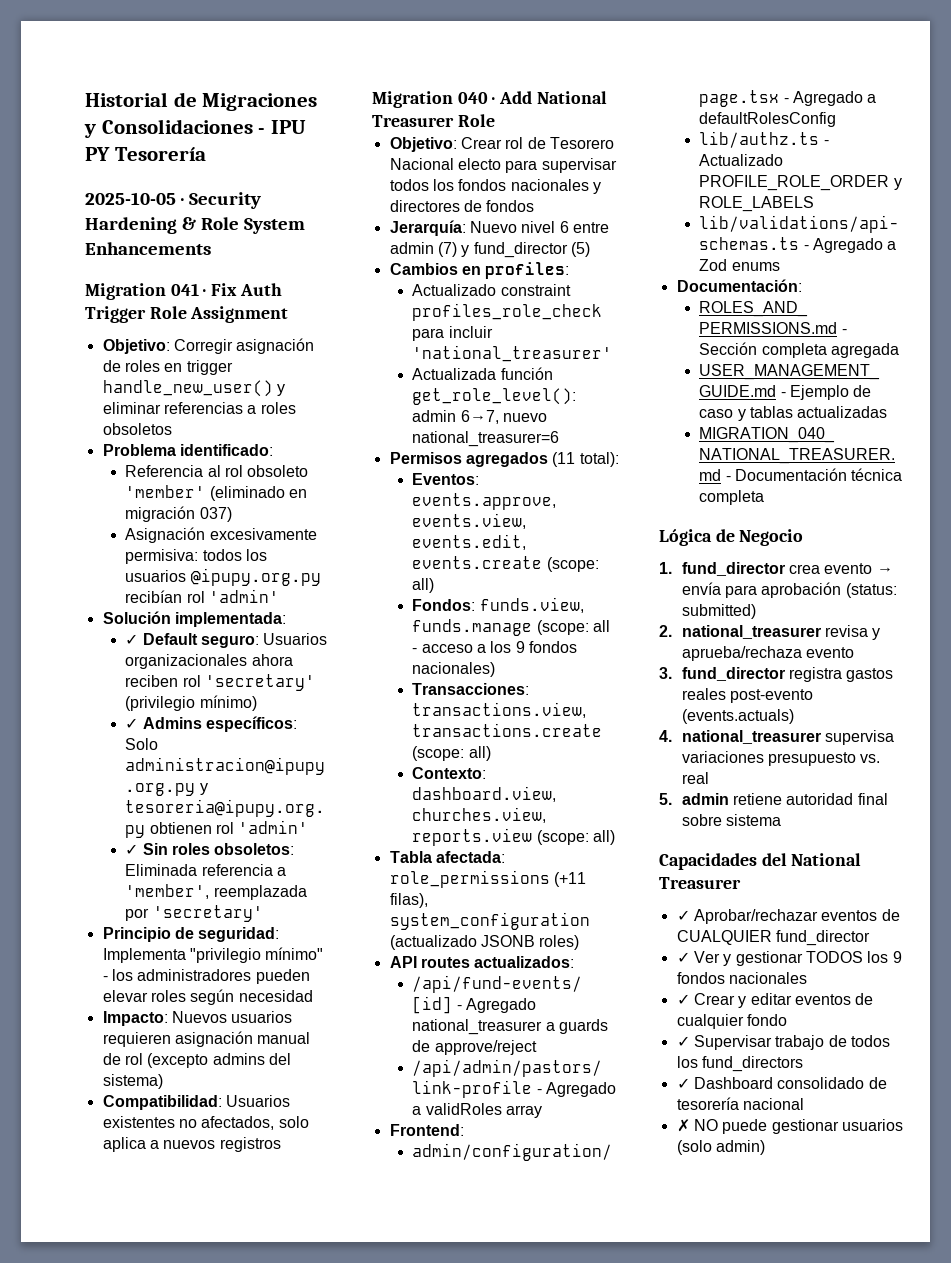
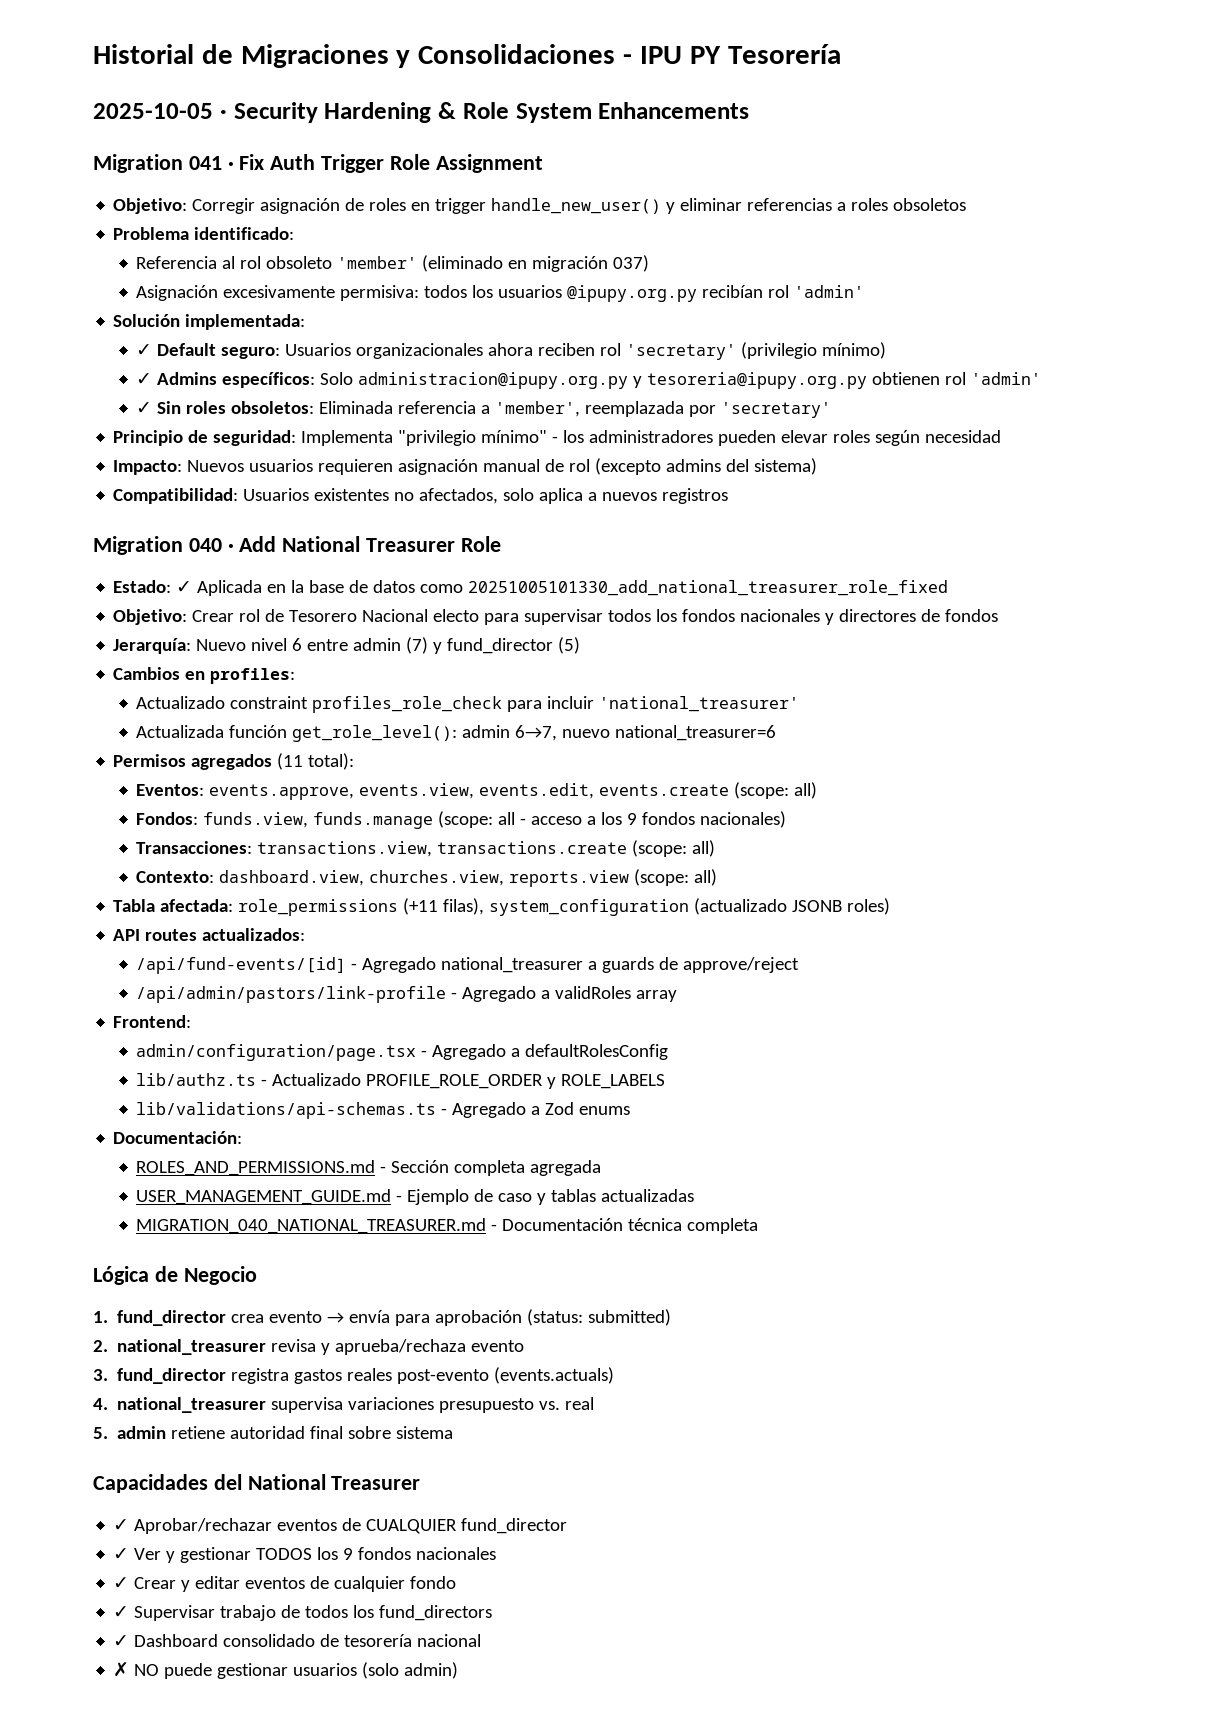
(495, 120) none -> [113,580,949,596] // Estado: ✓ Aplicada en la base de datos como 20251005101330_add_national_treasurer_role_fixed

